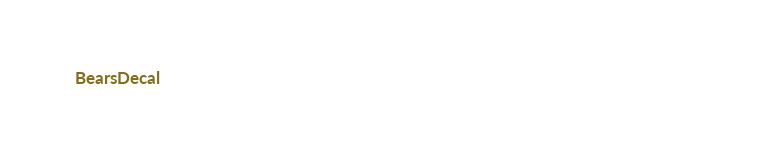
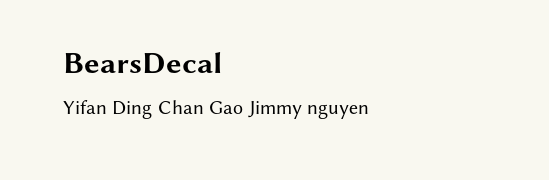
(160, 77) none -> [63,100,369,119] // Yifan Ding Chan Gao Jimmy nguyen

